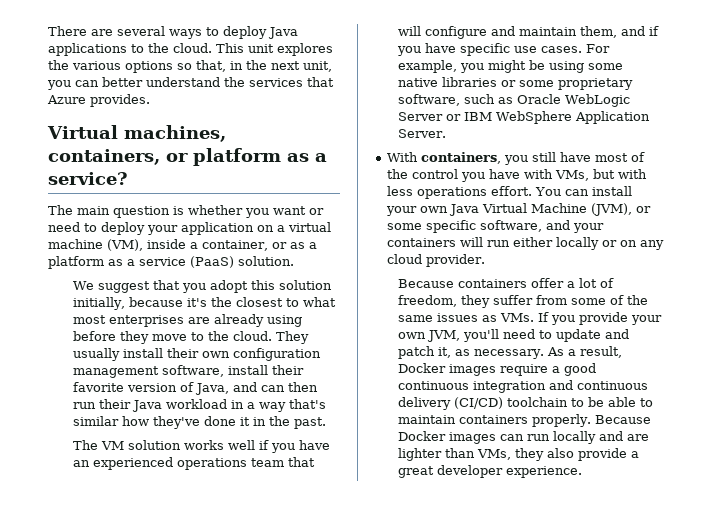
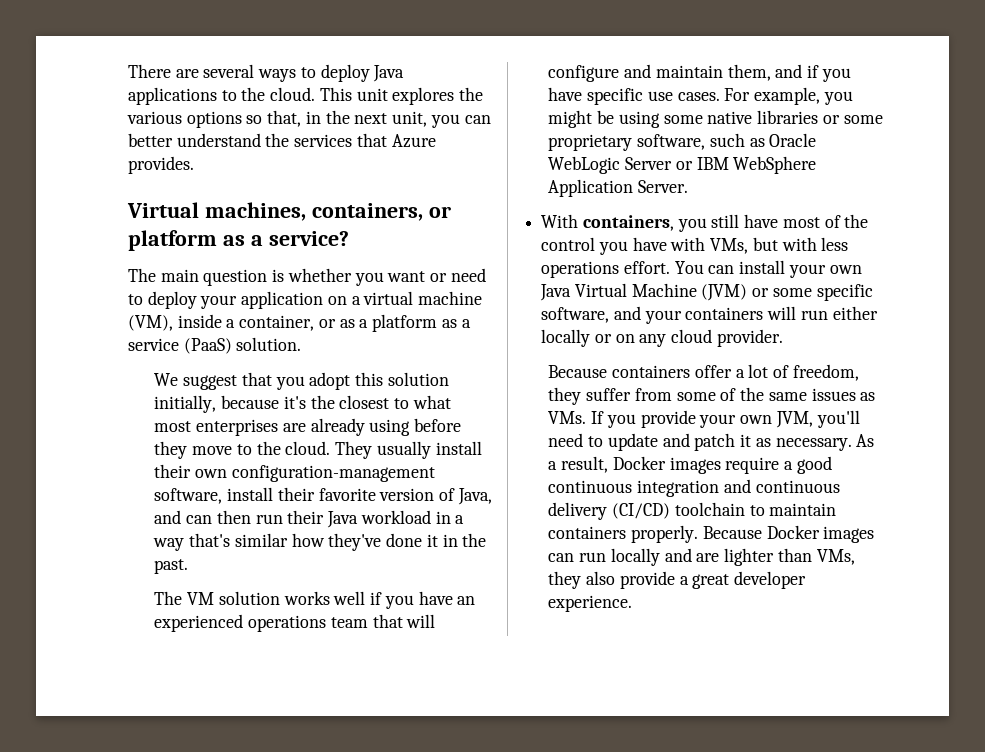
[232,348,321,361] [72,366,159,378] configuration management -> [231,465,435,482] configuration-management
[591,203,633,216] (JVM), -> [701,284,748,301] (JVM)
[437,347,451,358] it, -> [740,434,752,447] it
[587,397,653,407] be able to -> (765, 510) none

